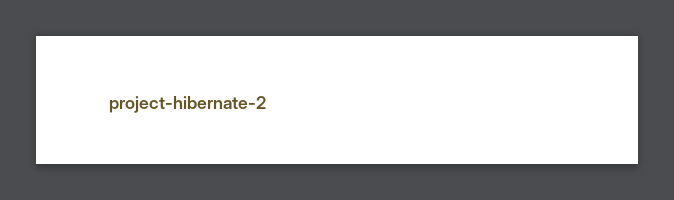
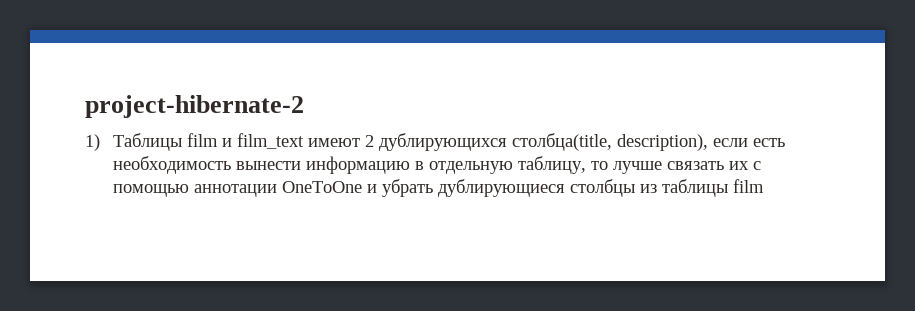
(266, 104) none -> [85,133,785,151] [112,156,761,174] [112,179,764,197] // 1) Таблицы film и film_text имеют 2 дублирующихся столбца(title, description), если есть необходимость вынести информацию в отдельную таблицу, то лучше связать их с помощью аннотации OneToOne и убрать дублирующиеся столбцы из таблицы film

